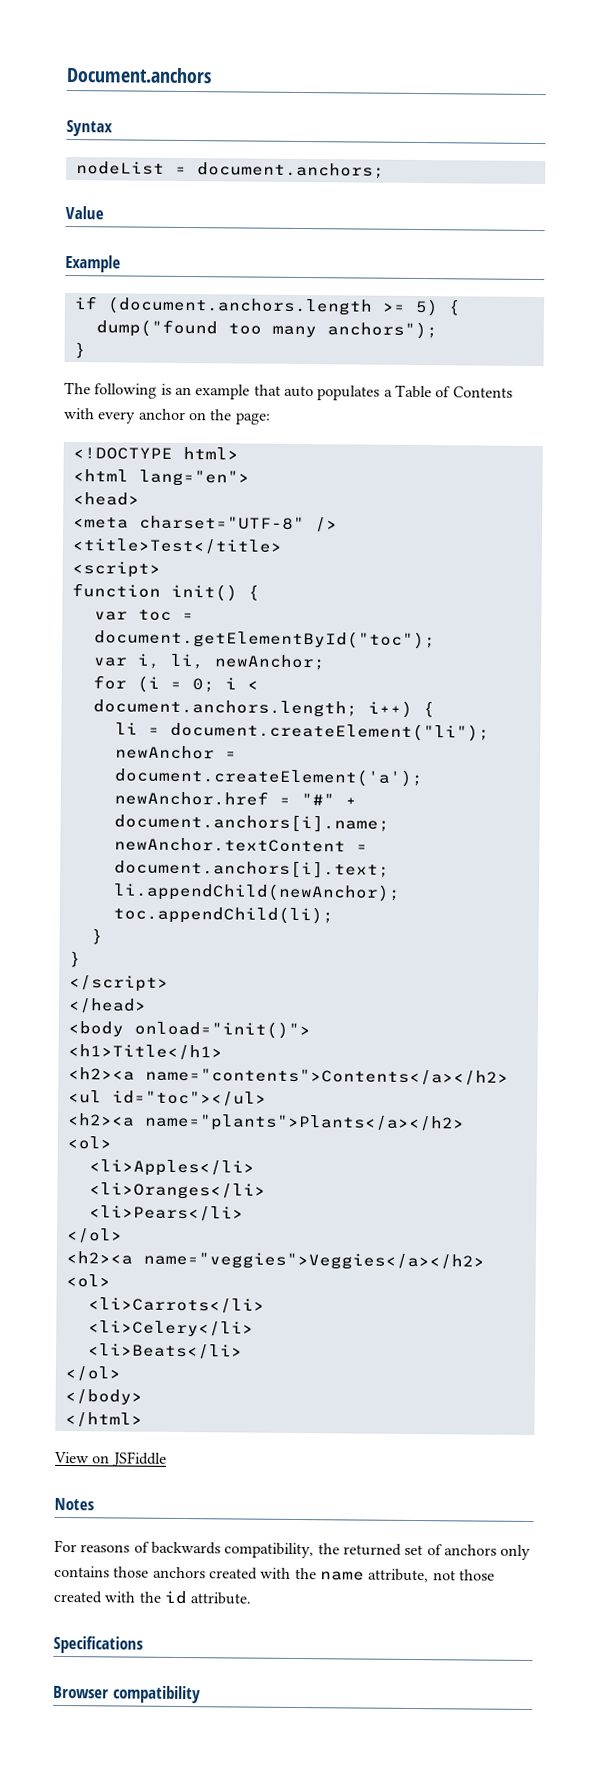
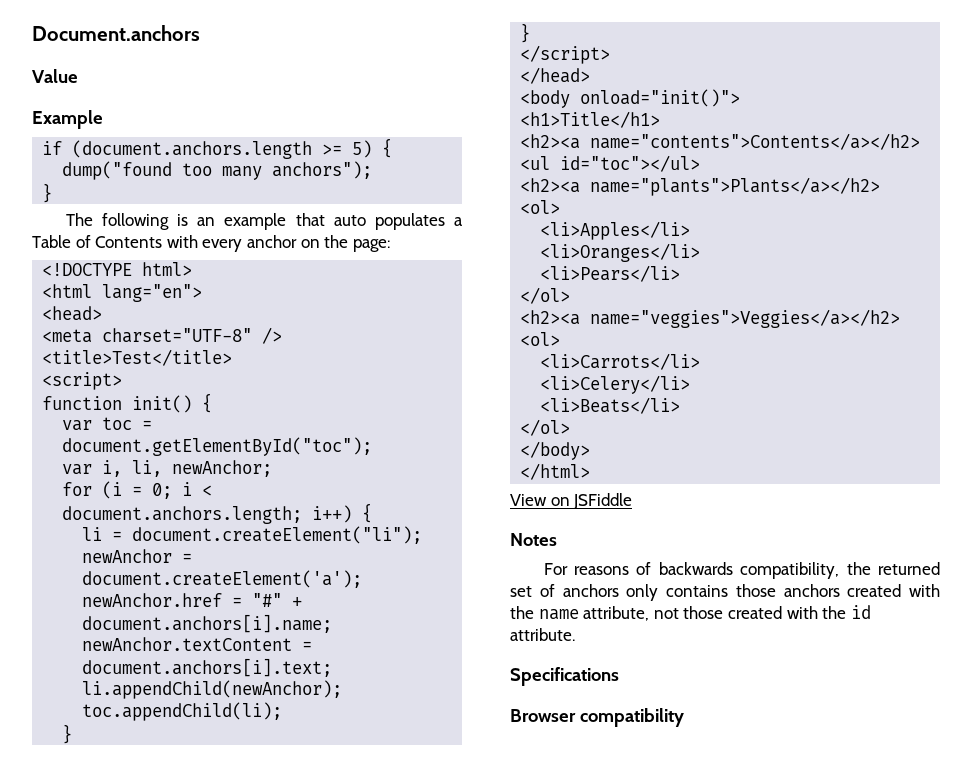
[66,119,113,137] [75,161,385,179] // Syntax // nodeList = document.anchors; -> (200, 33) none

